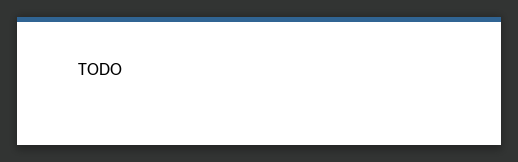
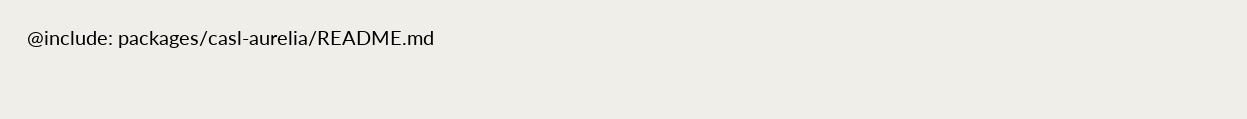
[78,63,122,75] TODO -> [27,31,435,48] @include: packages/casl-aurelia/README.md

